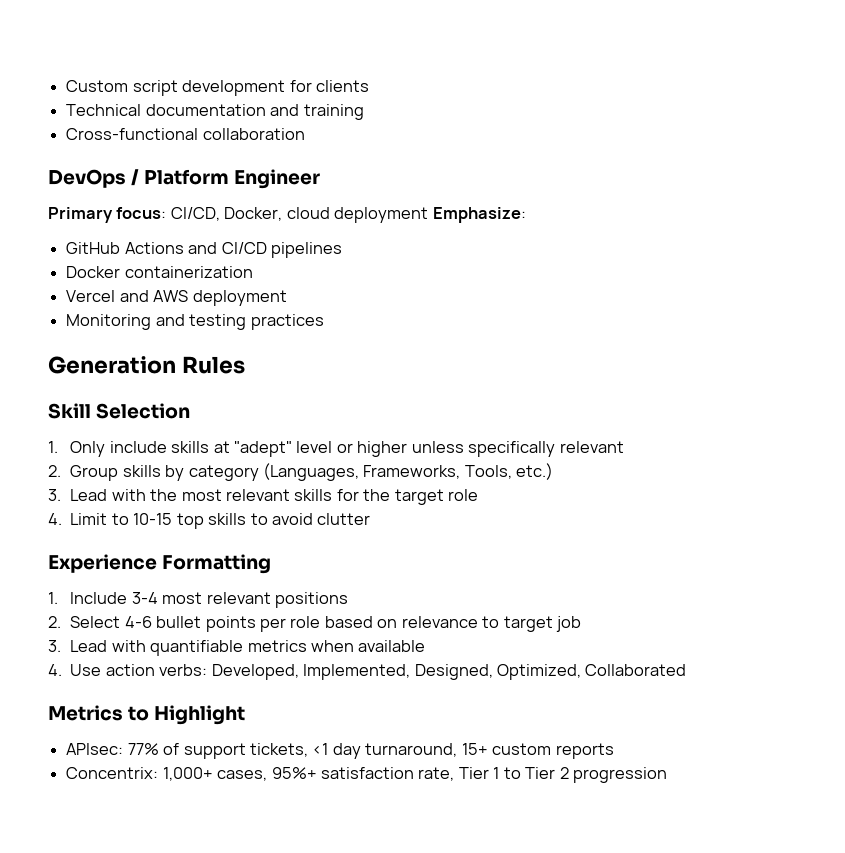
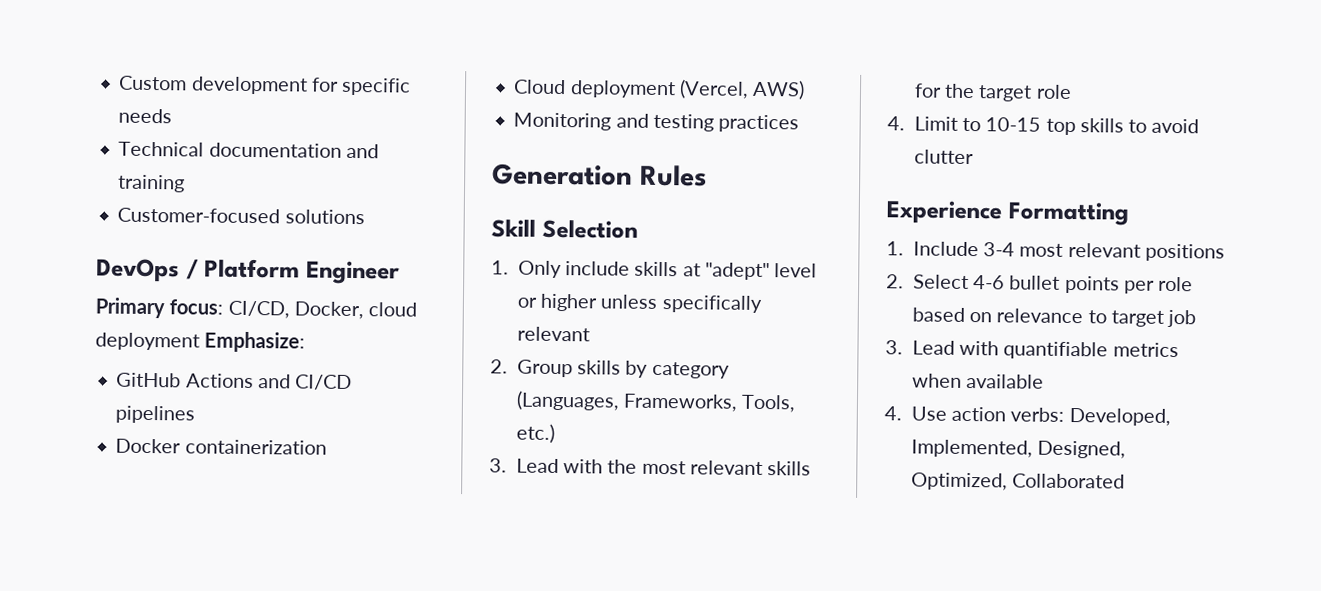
[132,80,178,96] script -> (188, 83) none
[315,80,369,92] clients -> [341,77,412,96] [118,108,173,124] specific needs
[66,128,305,140] Cross-functional collaboration -> [117,207,365,225] Customer-focused solutions
[66,290,287,306] Vercel and AWS deployment -> [513,79,806,100] Cloud deployment (Vercel, AWS)
[48,705,246,725] [66,743,614,759] [66,767,668,783] // Metrics to Highlight // APIsec: 77% of support tickets, <1 day turnaround, 15+ custom reports // Concentrix: 1,000+ cases, 95%+ satisfaction rate, Tier 1 to Tier 2 progression -> (1126, 481) none

